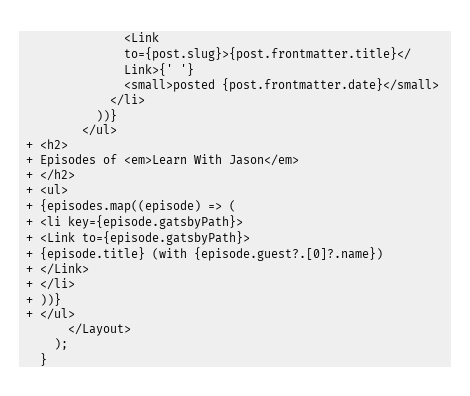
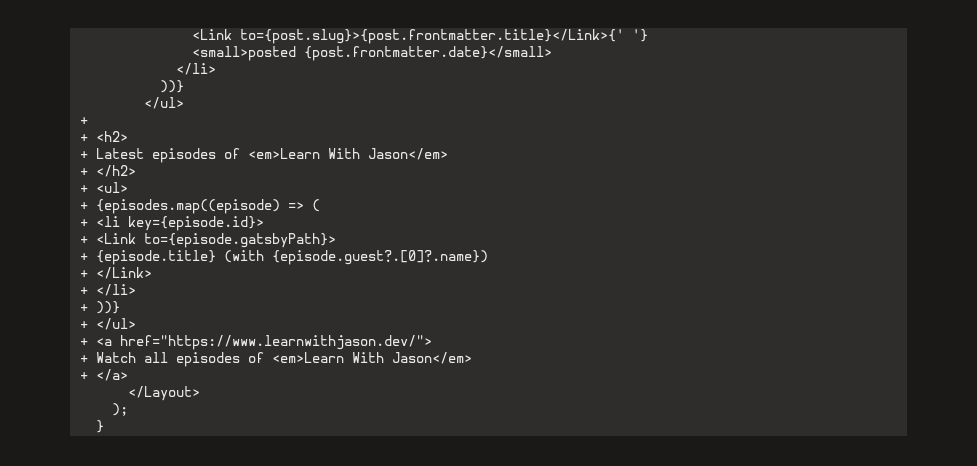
(33, 145) none -> [79,134,88,142] // +
[39,154,96,167] Episodes -> [95,148,216,163] Latest episodes
[67,215,243,229] key={episode.gatsbyPath}> -> [127,216,264,231] key={episode.id}>
(75, 314) none -> [79,335,432,350] [79,352,472,367] [79,369,128,381] // + <a href="https://www.learnwithjason.dev/"> // + Watch all episodes of <em>Learn With Jason</em> // + </a>

